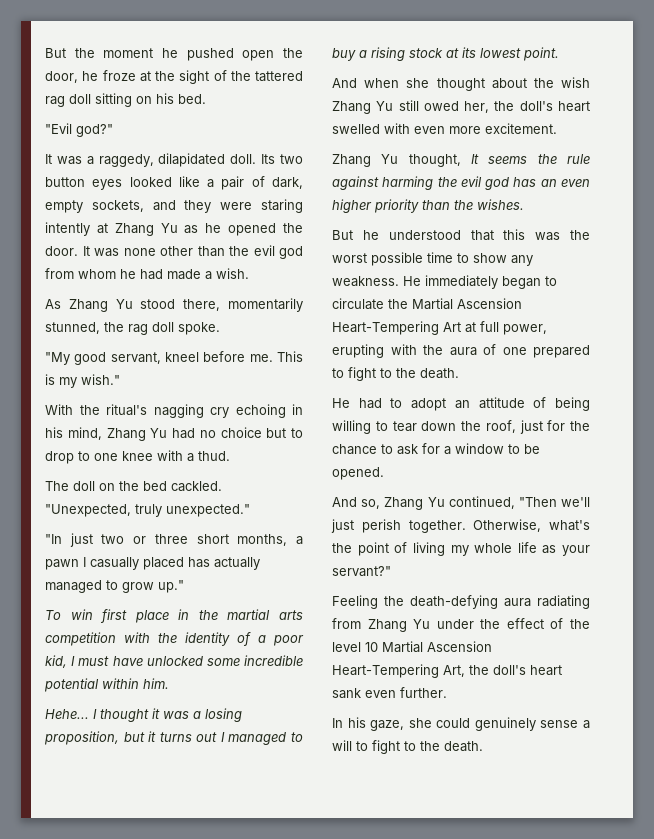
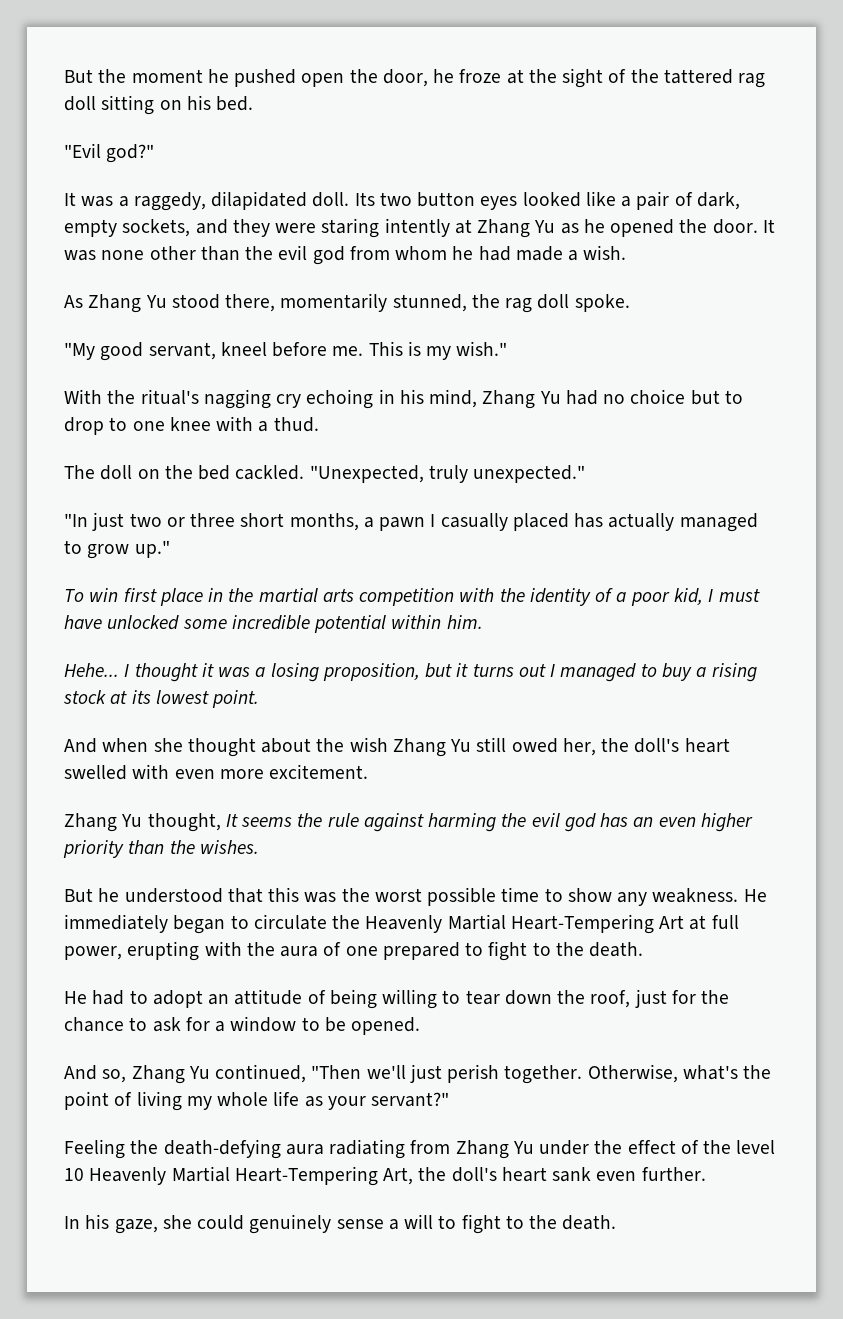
[412,298,522,310] Martial Ascension -> [365,914,506,933] Heavenly Martial
[382,641,492,653] Martial Ascension -> [89,1166,230,1185] Heavenly Martial

